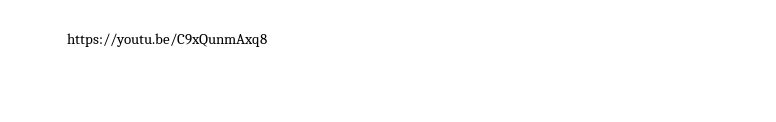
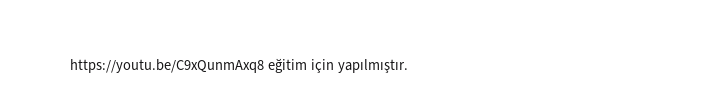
(267, 40) none -> [267,58,408,73] eğitim için yapılmıştır.

